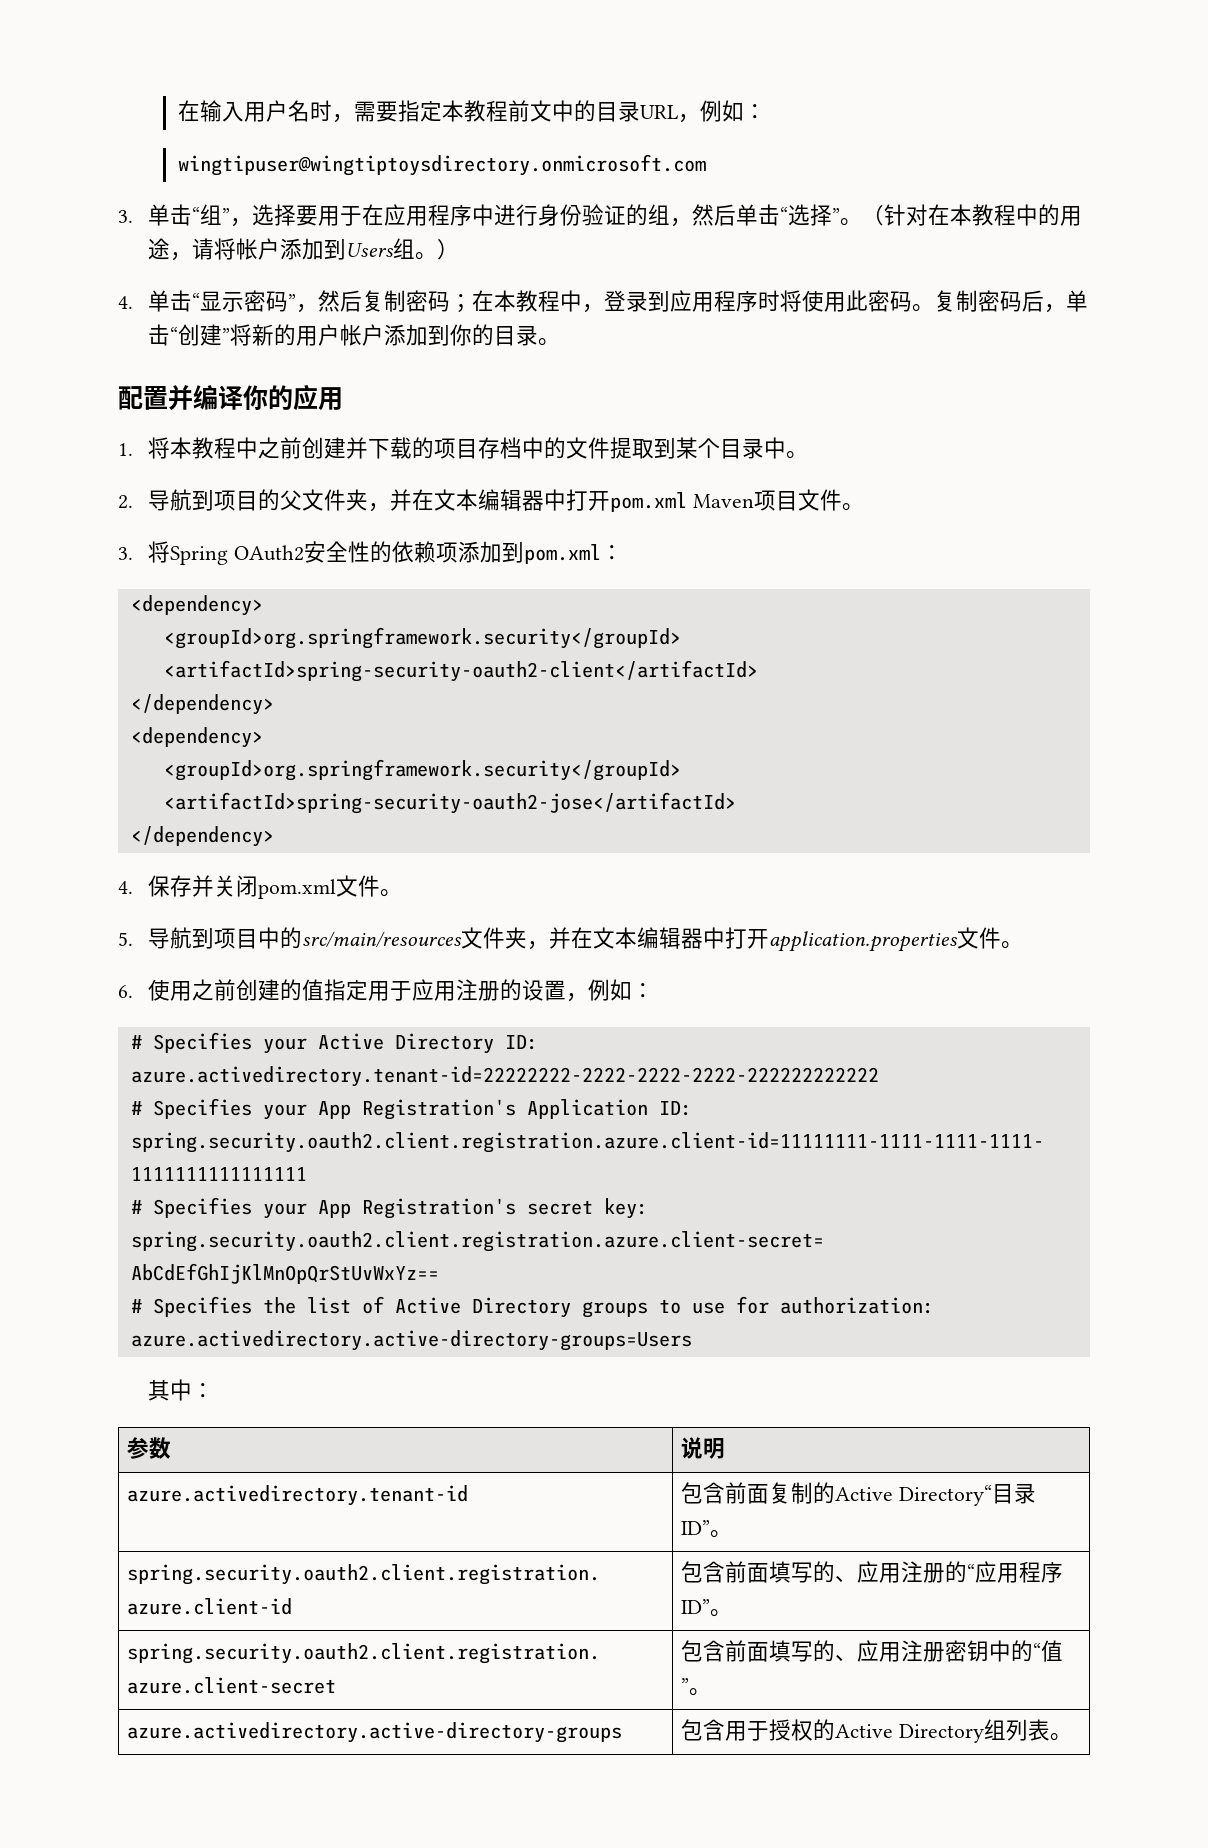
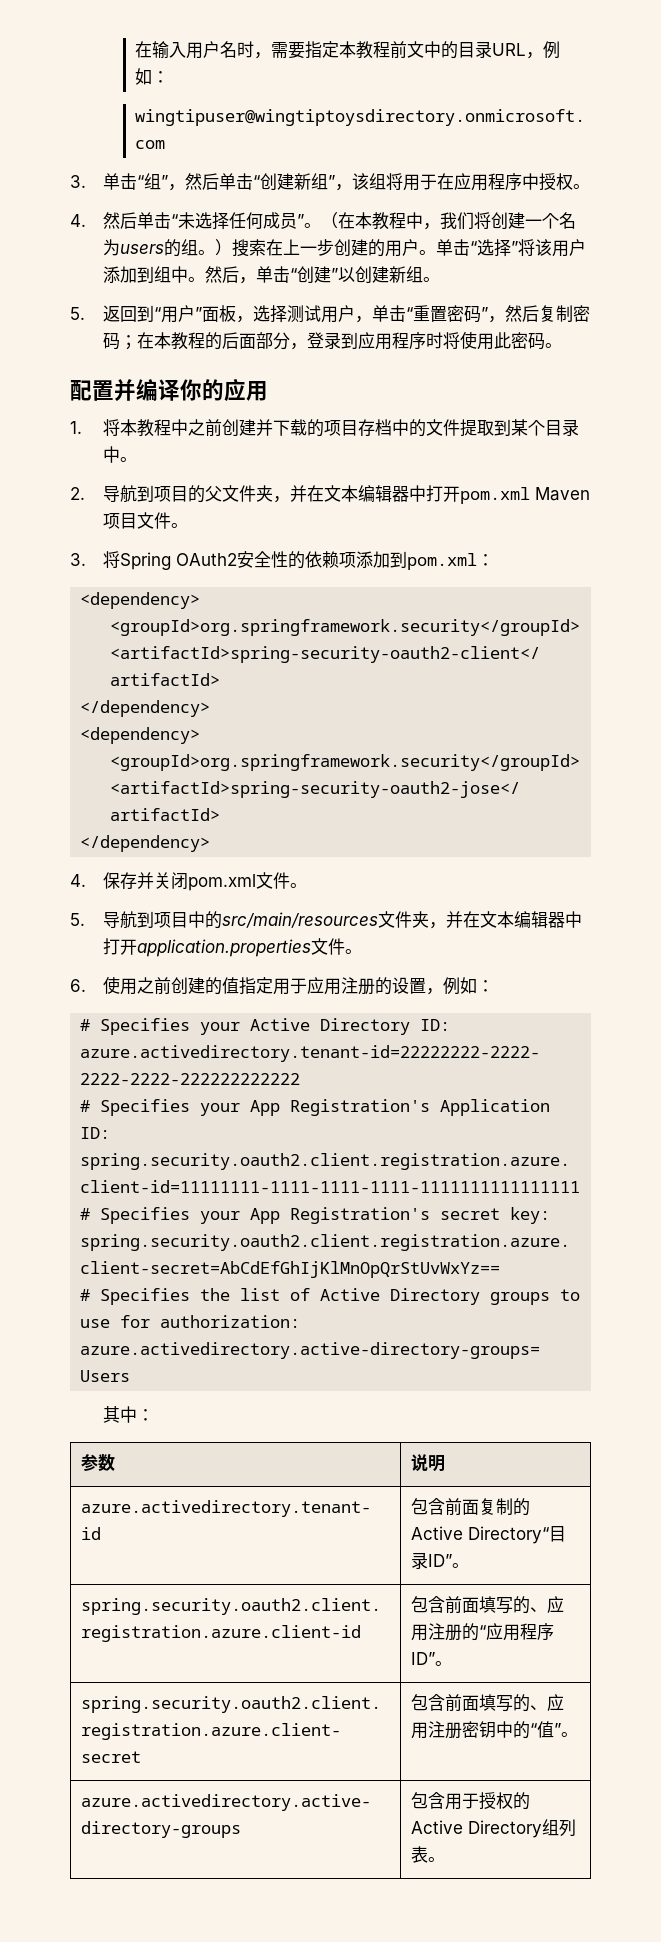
[251,204,1082,227] [147,238,459,261] [118,290,244,312] 选择要用于在应用程序中进行身份验证的组，然后单击“选择”。（针对在本教程中的用途，请将帐户添加到Users组。） // 4.单击“显示 -> [184,173,590,191] [70,212,576,230] [102,239,586,257] [102,266,440,284] [70,305,447,323] 然后单击“创建新组”，该组将用于在应用程序中授权。 // 4.然后单击“未选择任何成员”。（在本教程中，我们将创建一个名为users的组。）搜索在上一步创建的用户。单击“选择”将该用户添加到组中。然后，单击“创建”以创建新组。 // 5.返回到“用户”面板，选择测试用户，单击“重置
[559,290,582,312] 中 -> [204,332,290,350] 的后面部分
[933,290,1088,313] [147,324,560,346] 复制密码后，单击“创建”将新的用户帐户添加到你的目录。 -> (562, 345) none

